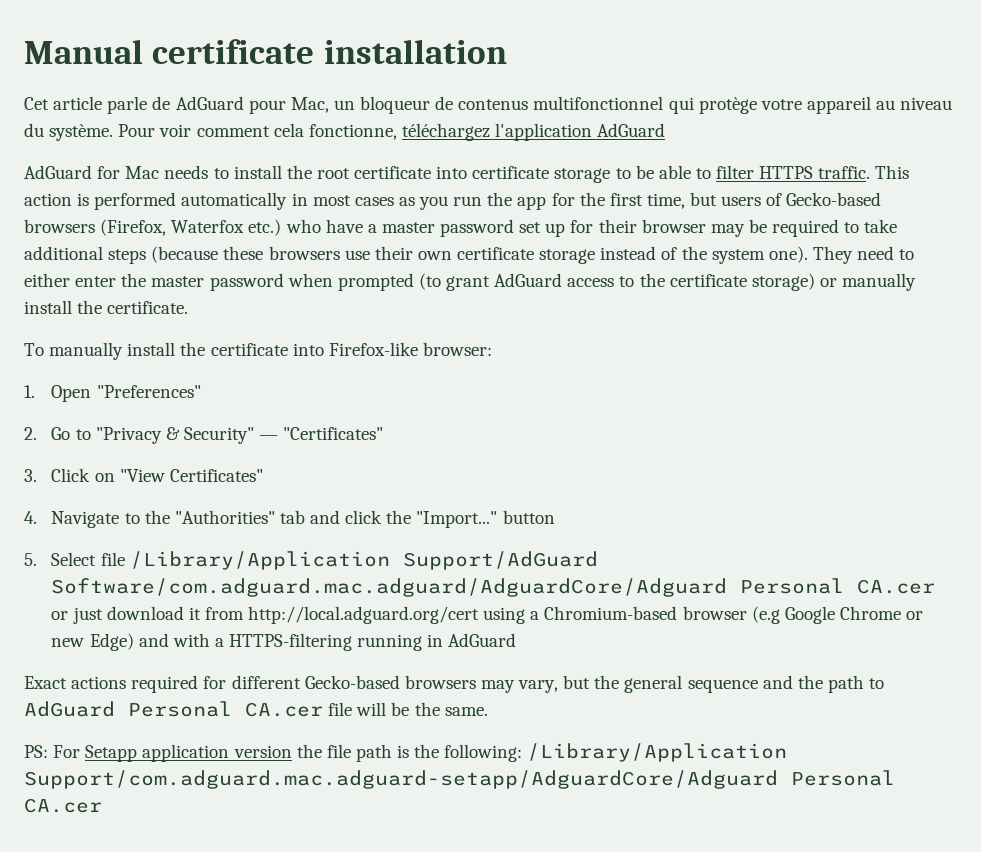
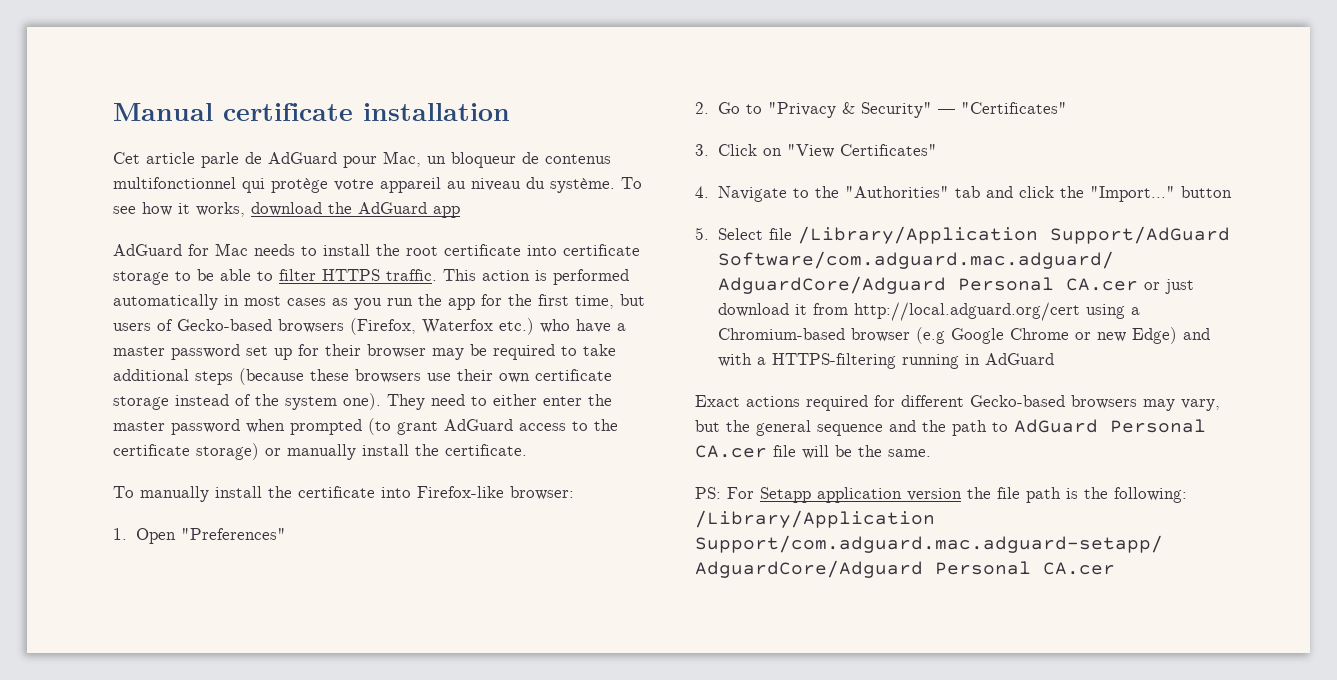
[118,123,666,141] Pour voir comment cela fonctionne, téléchargez l'application AdGuard -> [621,177,642,189] [113,202,460,218] To see how it works, download the AdGuard app

